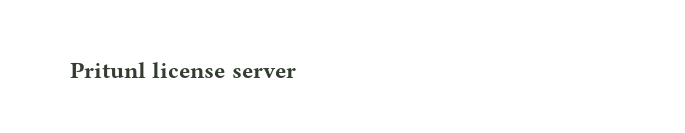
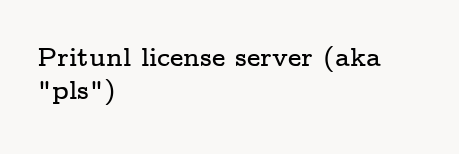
(296, 73) none -> [323,46,381,72] [37,79,116,106] (aka "pls")

